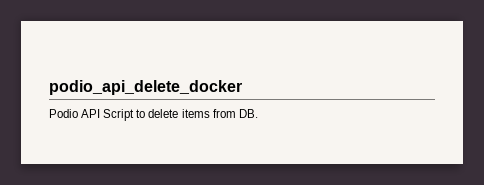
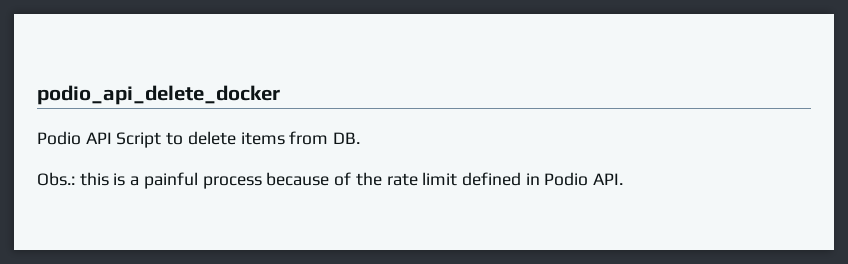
(258, 113) none -> [37,172,624,189] // Obs.: this is a painful process because of the rate limit defined in Podio API.

